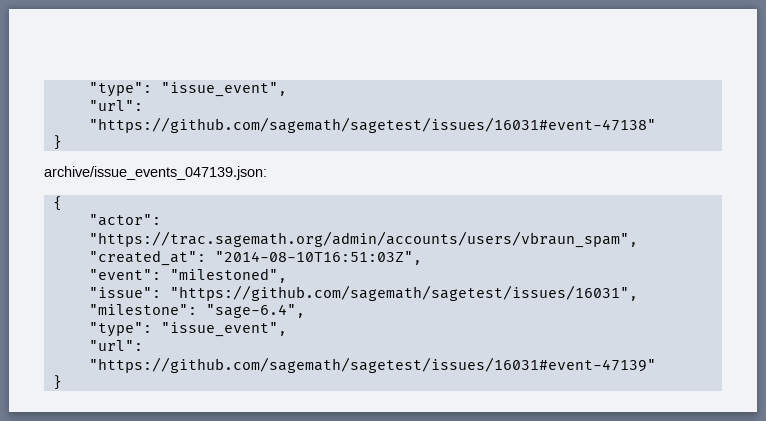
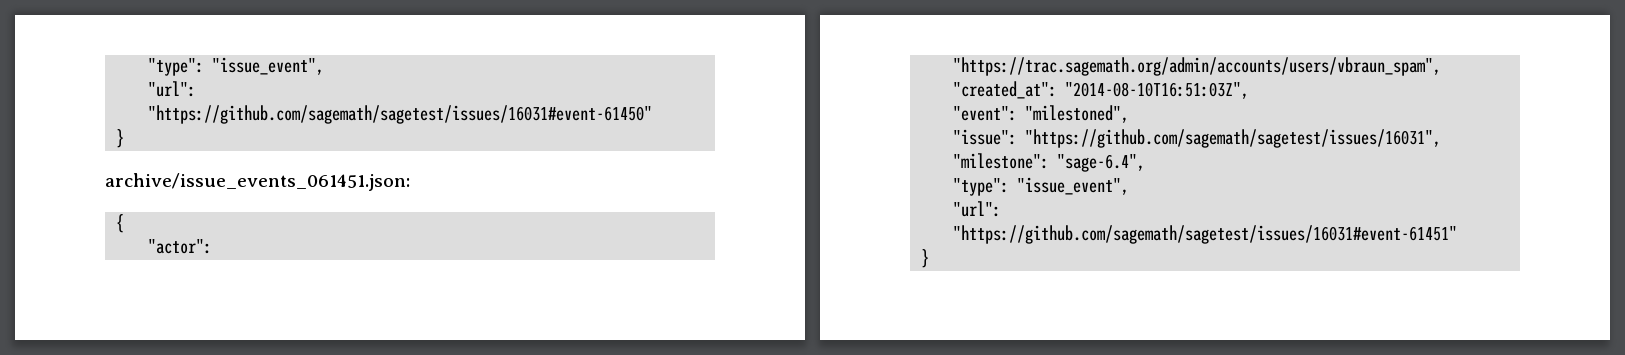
[88,82,287,97] [88,100,143,111] [88,117,656,133] "type": "issue_event", // "url": "https://github.com/sagemath/sagetest/issues/16031#event-47138" -> [148,57,325,76] [148,81,197,97] [148,105,653,124] "type": "issue_event", // "url": "https://github.com/sagemath/sagetest/issues/16031#event-61450"
[44,166,267,180] archive/issue_events_047139.json: -> [105,173,410,191] archive/issue_events_061451.json:
[88,357,656,373] "https://github.com/sagemath/sagetest/issues/16031#event-47139" -> [953,225,1458,244] "https://github.com/sagemath/sagetest/issues/16031#event-61451"

